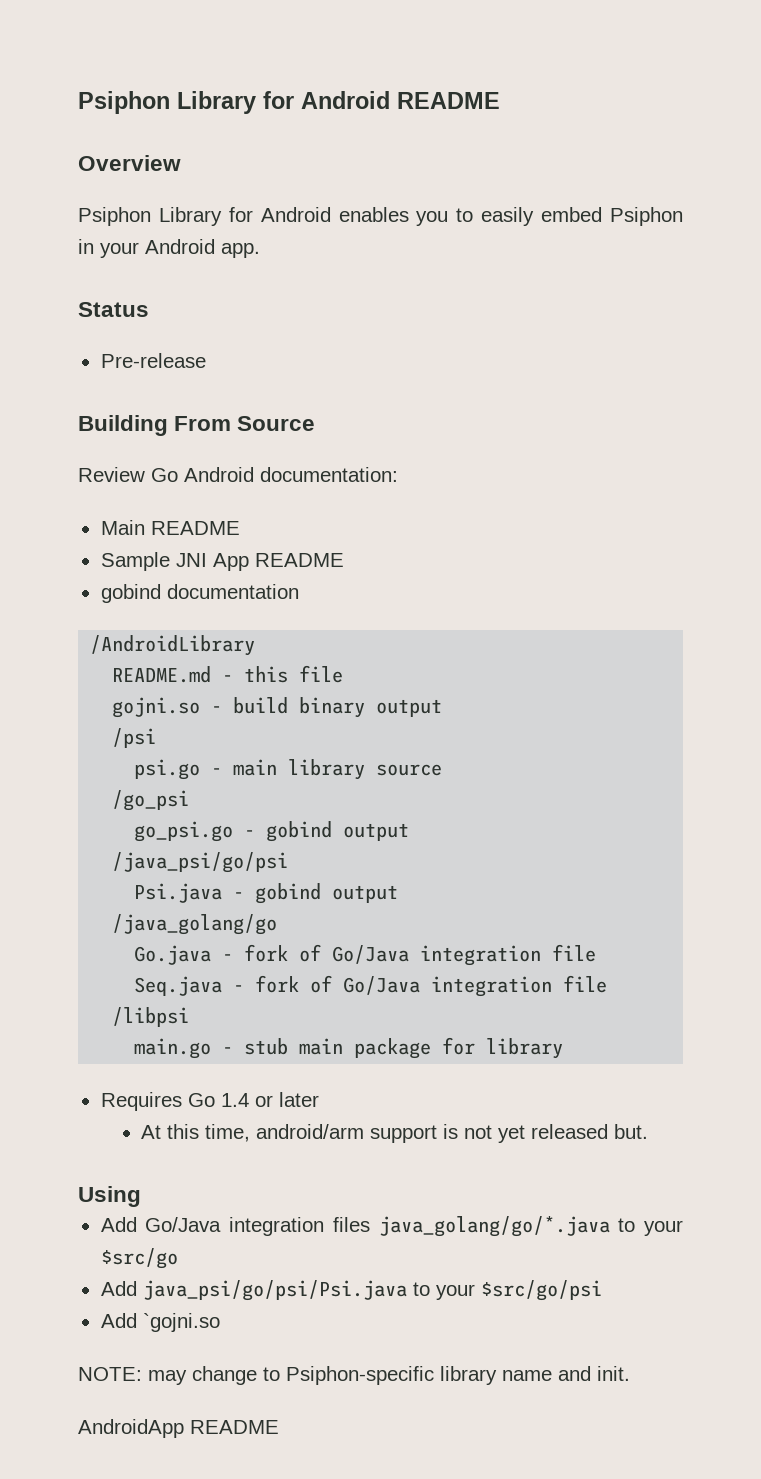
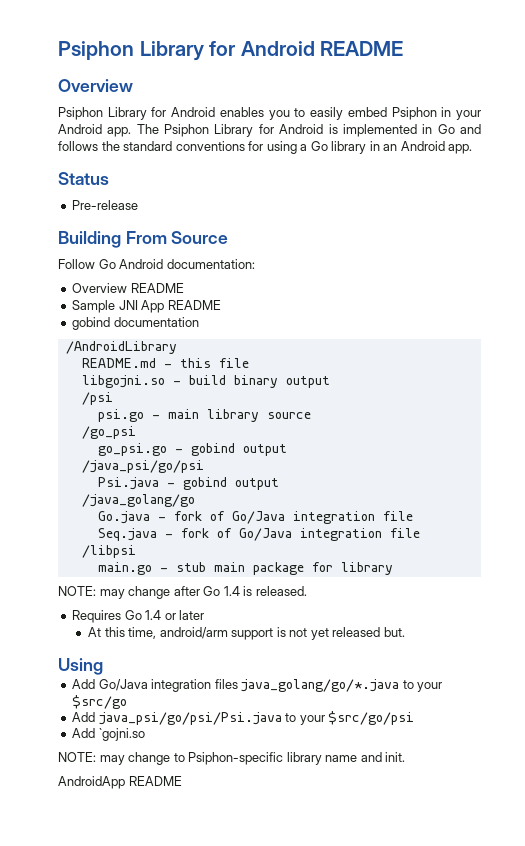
(260, 250) none -> [136,124,482,137] [58,141,473,154] The Psiphon Library for Android is implemented in Go and follows the standard conventions for using a Go library in an Android app.
[78,467,145,482] Review -> [58,259,95,269] Follow
[100,520,145,535] Main -> [72,283,128,293] Overview
[112,697,201,718] gojni.so -> [81,375,165,388] libgojni.so
(564, 1048) none -> [58,586,307,599] // NOTE: may change after Go 1.4 is released.

